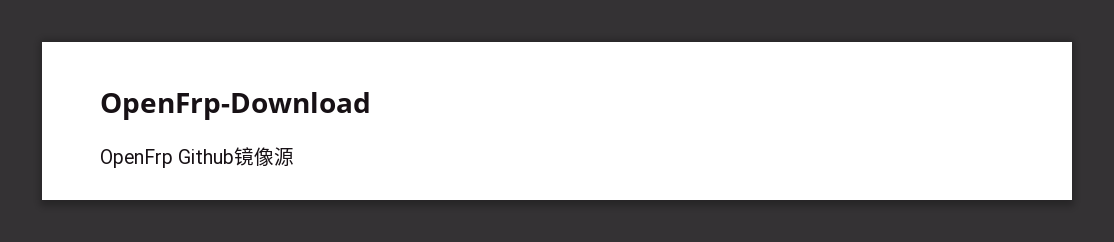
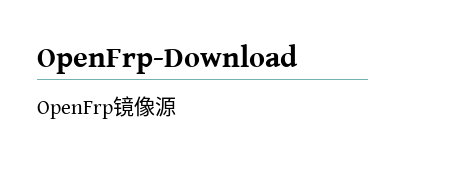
[178,149,235,164] Github -> (113, 110) none

